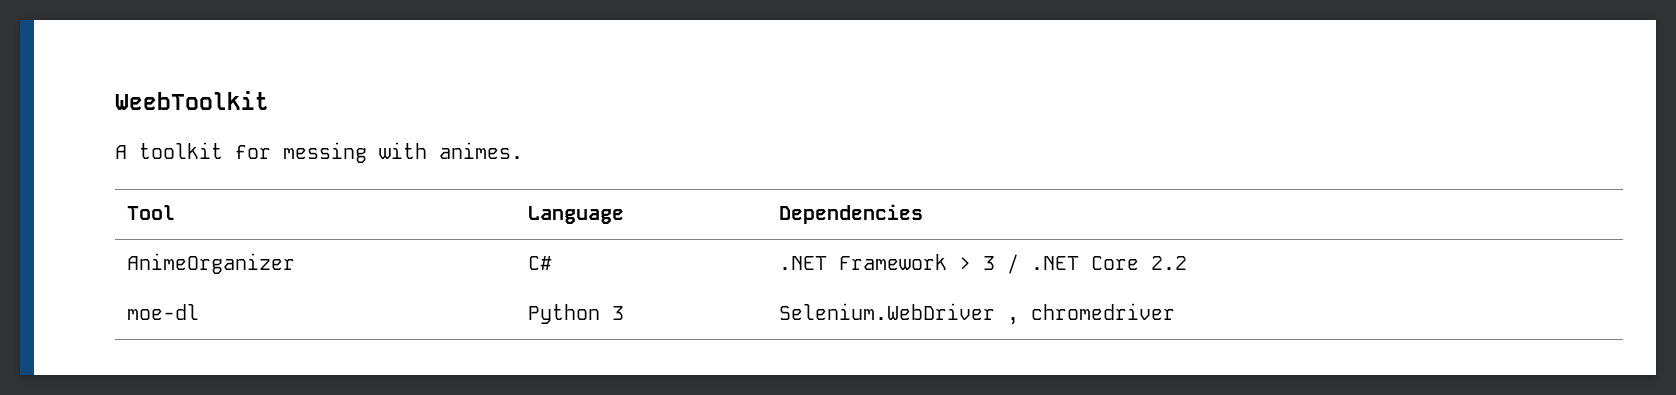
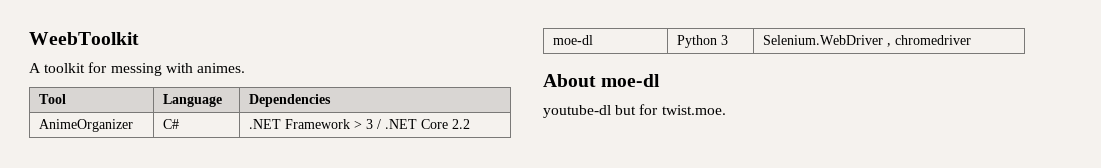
(1176, 311) none -> [543,74,661,87] [543,104,726,118] // About moe-dl // youtube-dl but for twist.moe.

